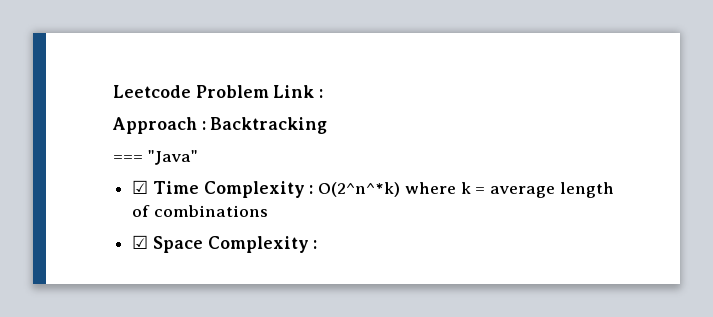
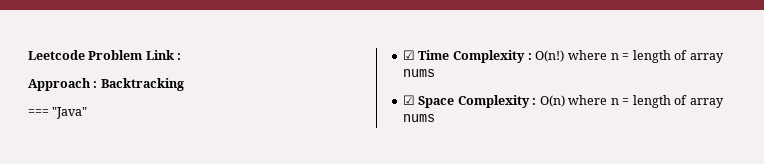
[318,182,614,198] [132,205,268,217] [132,235,318,253] O(2^n^*k) where k = average length of combinations // ☑ Space Complexity : -> [535,50,724,63] [402,69,435,77] [402,95,724,108] [402,114,435,122] O(n!) where n = length of array nums // ☑ Space Complexity : O(n) where n = length of array nums

